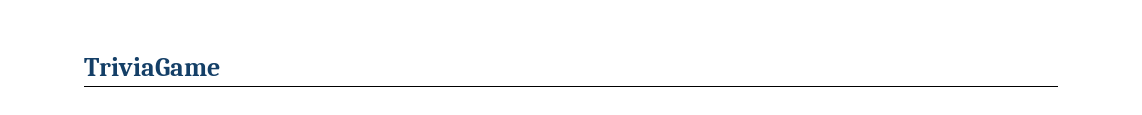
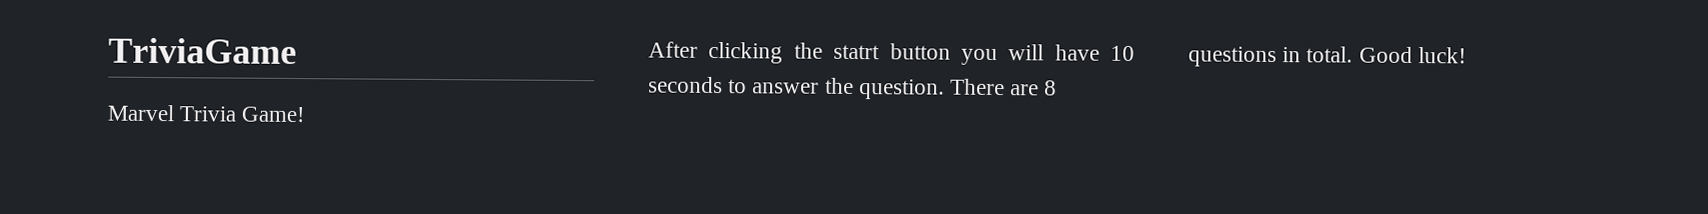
(220, 66) none -> [107,104,306,123] [648,41,1135,66] [648,76,1058,100] [1188,46,1467,68] // Marvel Trivia Game! // After clicking the statrt button you will have 10 seconds to answer the question. There are 8 questions in total. Good luck!

